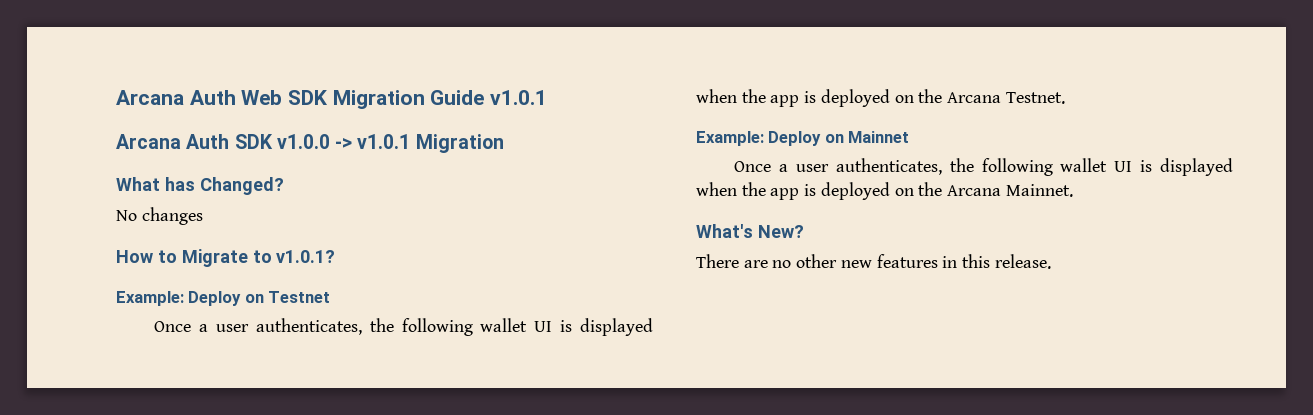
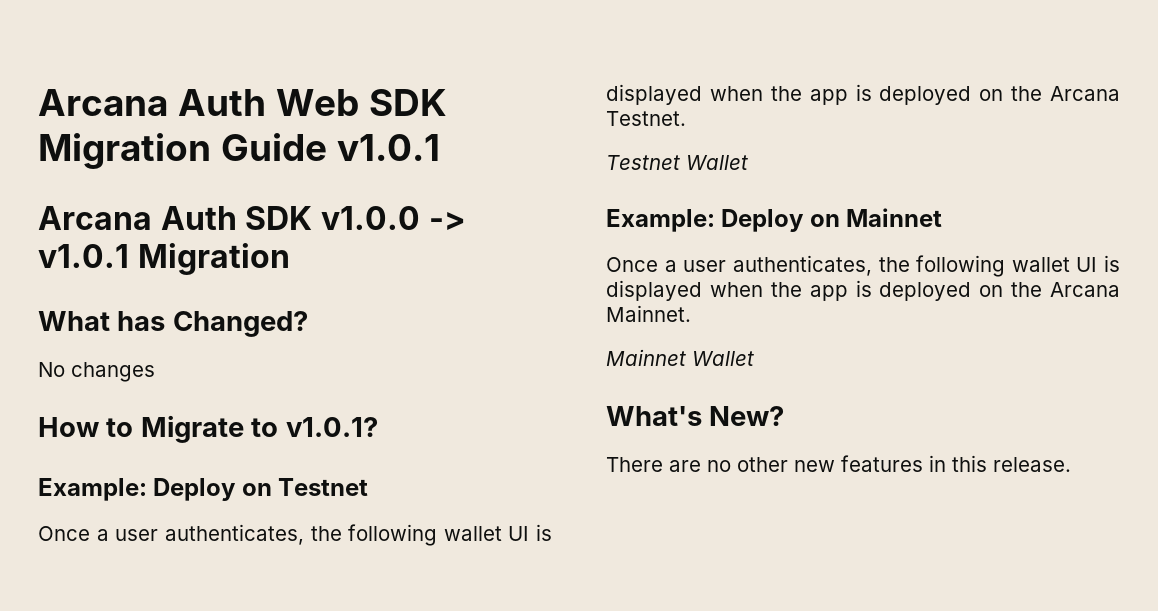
(1065, 98) none -> [606,155,748,170] // Testnet Wallet
(1073, 190) none -> [606,349,754,366] // Mainnet Wallet

